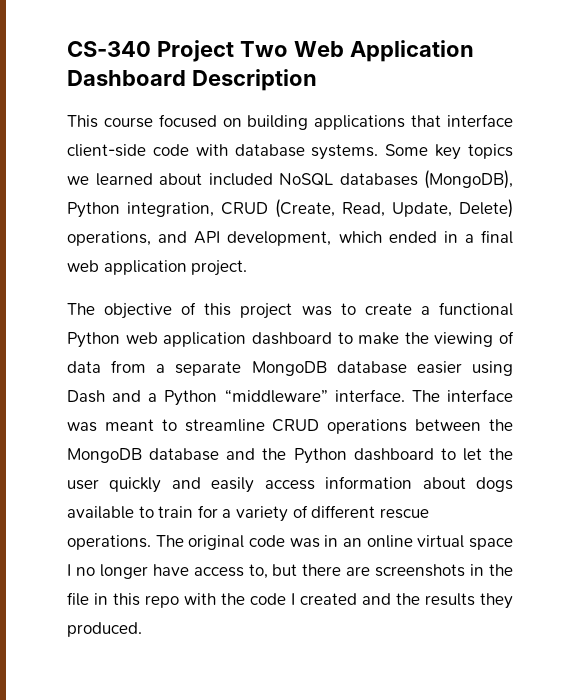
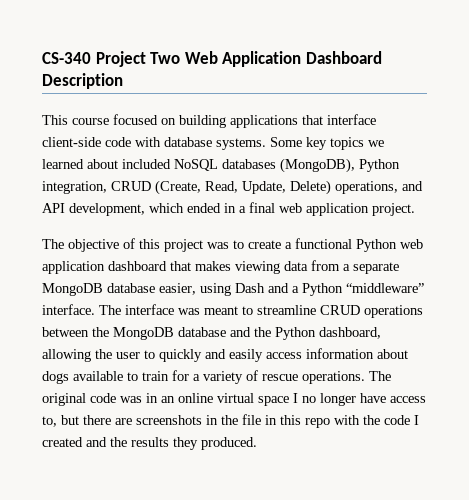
[337,331,514,347] to make the viewing of -> [170,261,280,274] that makes viewing
[416,361,462,374] easier -> [159,283,196,295] easier,
[353,448,482,461] dashboard to let -> [319,327,381,339] [42,349,91,362] dashboard, allowing
(99, 484) none -> [144,350,155,359] to
[311,505,376,518] different -> (258, 375) none

